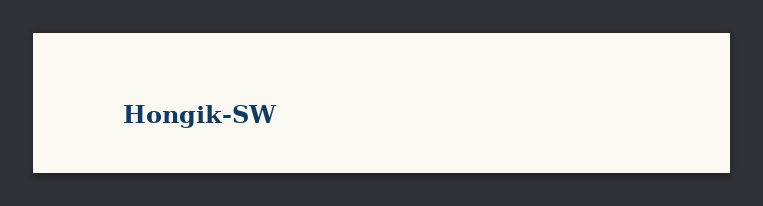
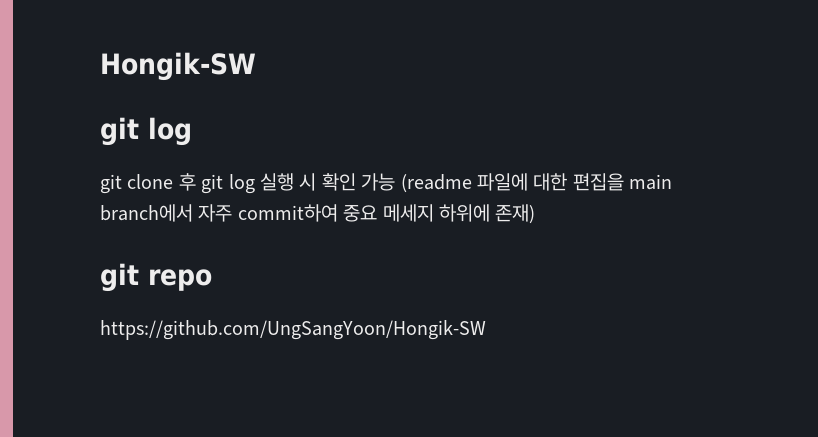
(277, 116) none -> [100,117,192,146] [100,173,673,194] [100,204,536,224] [100,263,212,292] [100,320,486,340] // git log // git clone 후 git log 실행 시 확인 가능 (readme 파일에 대한 편집을 main branch에서 자주 commit하여 중요 메세지 하위에 존재) // git repo // https://github.com/UngSangYoon/Hongik-SW

